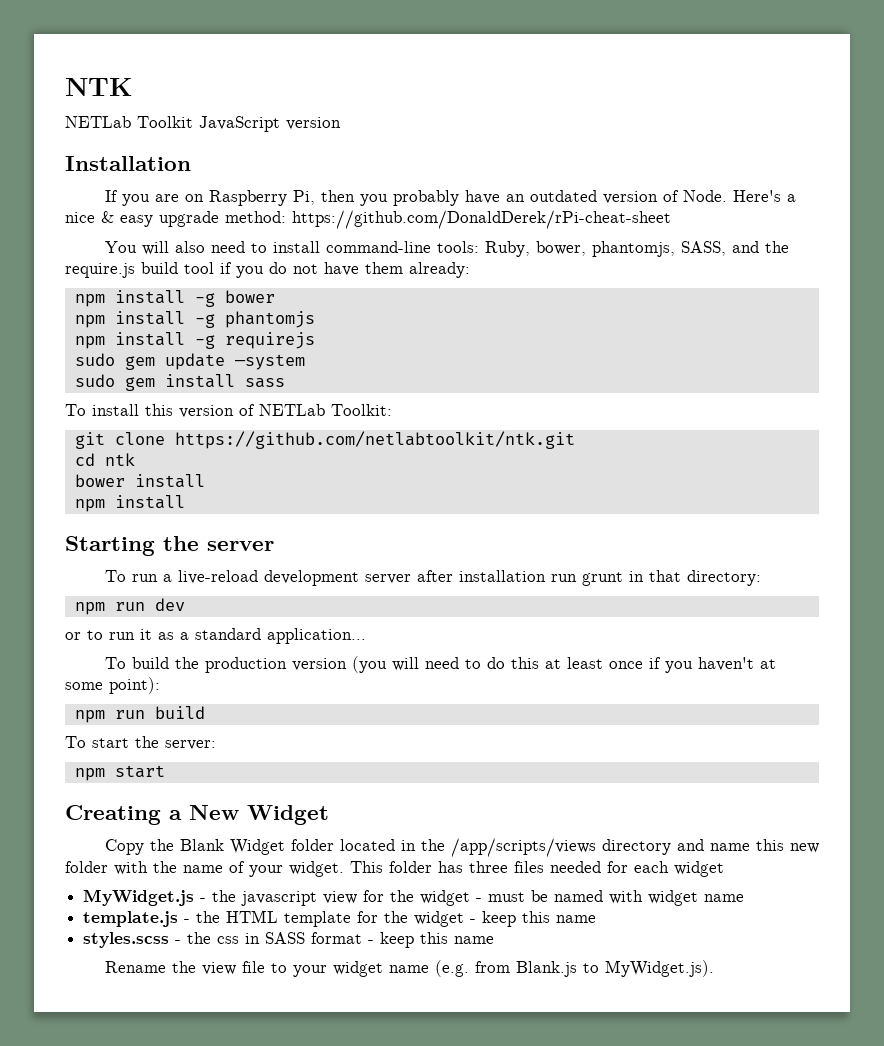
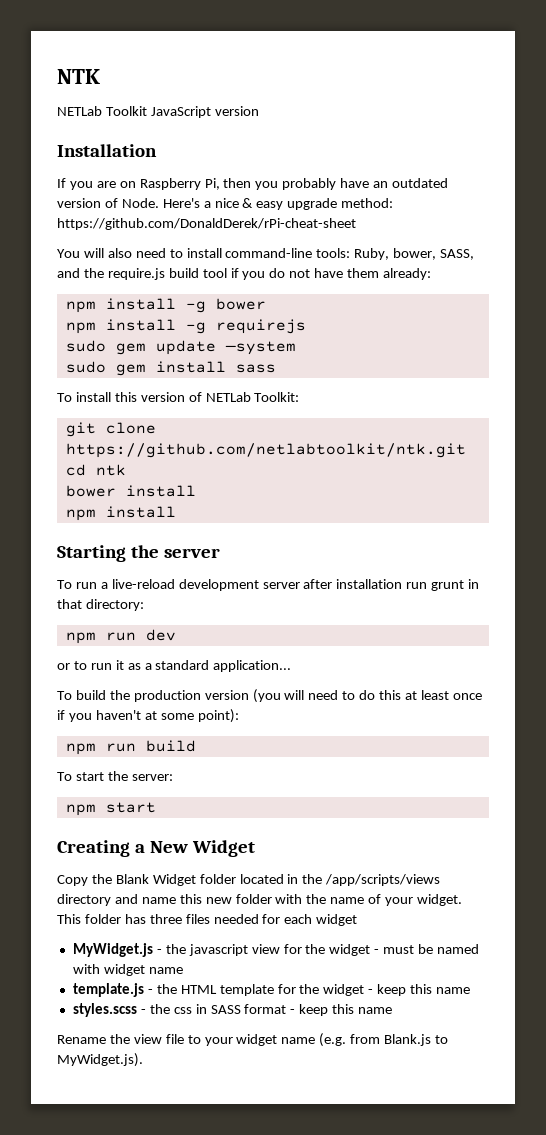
[591,241,675,257] phantomjs, -> (437, 254) none
[74,311,315,328] // npm install -g phantomjs -> (266, 304) none

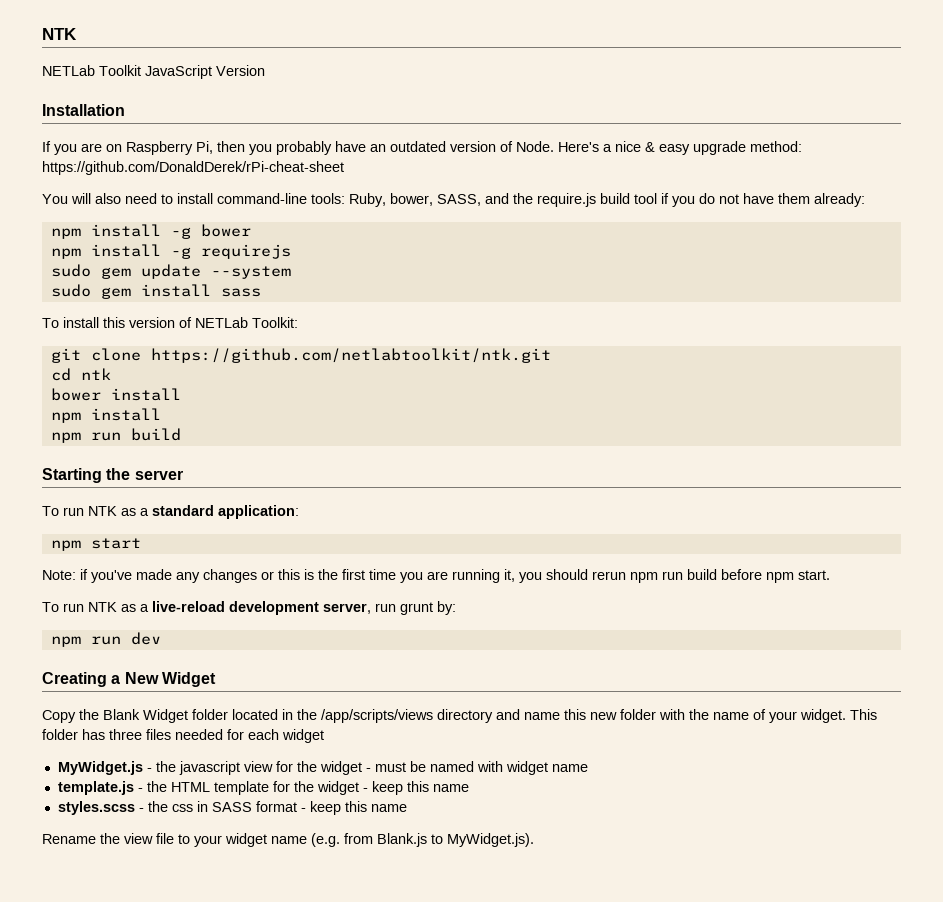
[214,106,259,116] version -> [216,65,265,76] Version
[224,341,296,355] —system -> [210,266,291,279] --system
(176, 512) none -> [50,428,181,443] // npm run build
[100,579,480,591] [57,599,144,611] [65,629,176,644] [57,660,292,672] [57,689,482,703] [57,709,239,723] [65,740,196,755] [57,771,173,781] [65,802,156,816] a live-reload development server after installation run grunt in that directory: // npm run dev // or to run it as a standard application... // To build the production version (you will need to do this at least once if you haven't at some point): // npm run build // To start the server: // npm start -> [88,505,299,519] [50,538,141,551] [42,569,830,583] [42,601,456,615] [50,632,161,647] NTK as a standard application: // npm start // Note: if you've made any changes or this is the first time you are running it, you should rerun npm run build before npm start. // To run NTK as a live-reload development server, run grunt by: // npm run dev

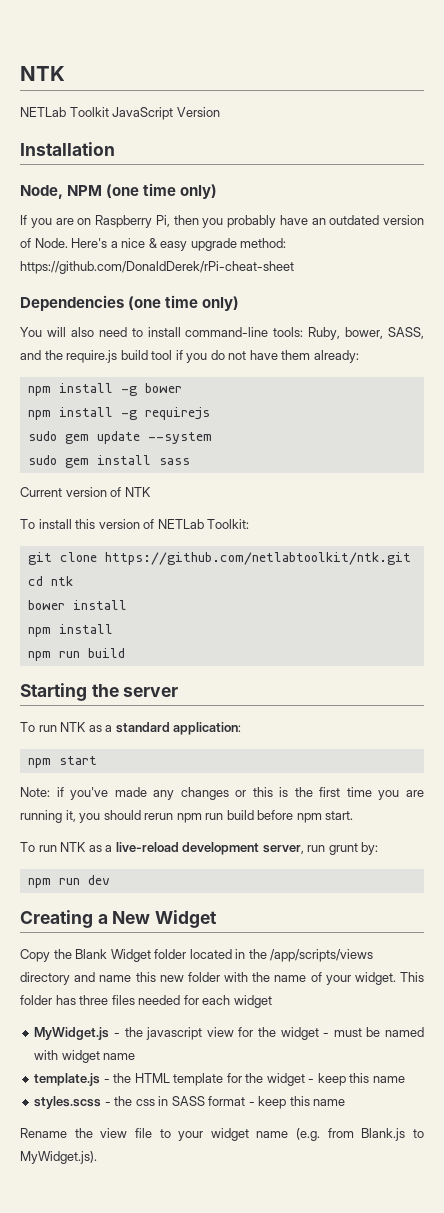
(125, 110) none -> [20,183,218,199] // Node, NPM (one time only)
(344, 168) none -> [20,295,240,311] // Dependencies (one time only)
(261, 292) none -> [20,487,151,497] // Current version of NTK

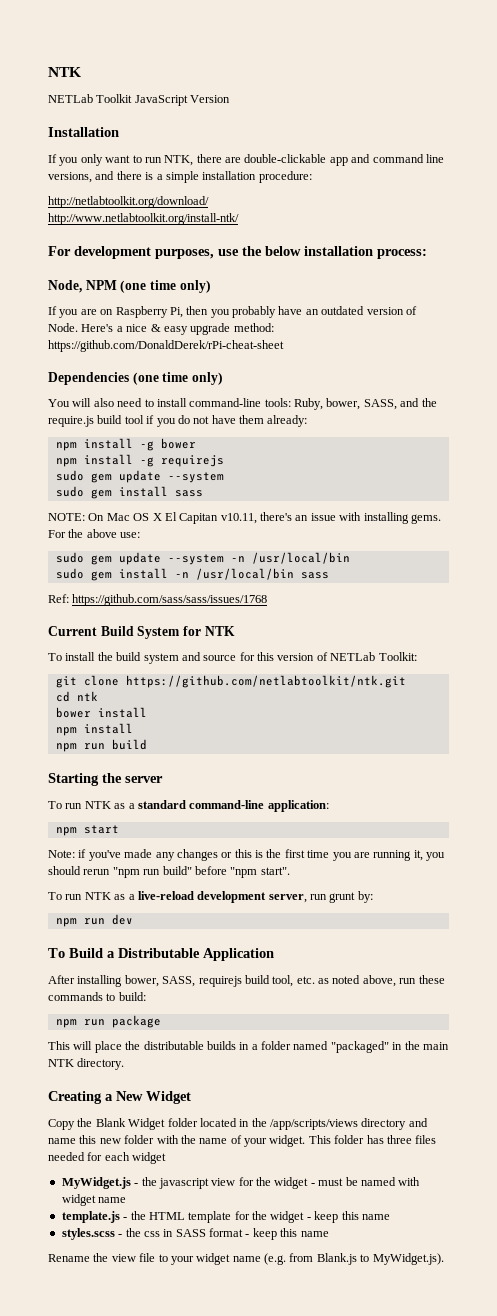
(115, 149) none -> [48,154,444,166] [48,171,312,183] [48,196,209,208] [48,213,239,225] [48,246,427,259] // If you only want to run NTK, there are double-clickable app and command line versions, and there is a simple installation procedure: // http://netlabtoolkit.org/download/ // http://www.netlabtoolkit.org/install-ntk/ // For development purposes, use the below installation process:
[20,487,151,497] [20,519,72,529] Current version of NTK // To install -> [48,512,441,524] [48,529,141,538] [55,552,350,565] [55,568,329,581] [48,594,268,606] [48,626,235,639] [48,652,255,664] NOTE: On Mac OS X El Capitan v10.11, there's an issue with installing gems. For the above use: // sudo gem update --system -n /usr/local/bin // sudo gem install -n /usr/local/bin sass // Ref: https://github.com/sass/sass/issues/1768 // Current Build System for NTK // To install the build system and source for
(170, 727) none -> [189,800,265,809] command-line
[176,810,354,823] npm run build before npm start. -> [112,866,290,878] "npm run build" before "npm start".
(110, 880) none -> [48,948,274,961] [48,975,445,987] [48,992,146,1001] [55,1015,161,1028] [48,1041,449,1053] [48,1058,125,1070] // To Build a Distributable Application // After installing bower, SASS, requirejs build tool, etc. as noted above, run these commands to build: // npm run package // This will place the distributable builds in a folder named "packaged" in the main NTK directory.

